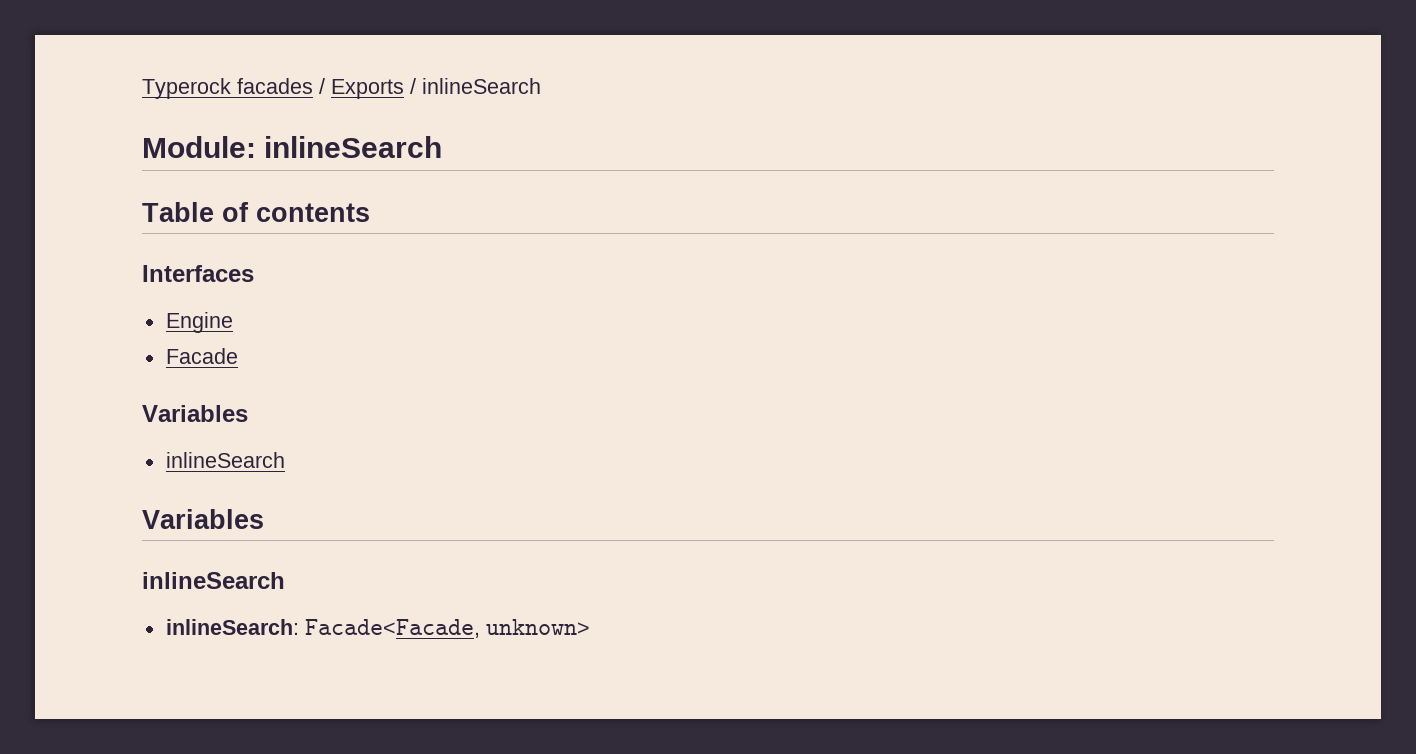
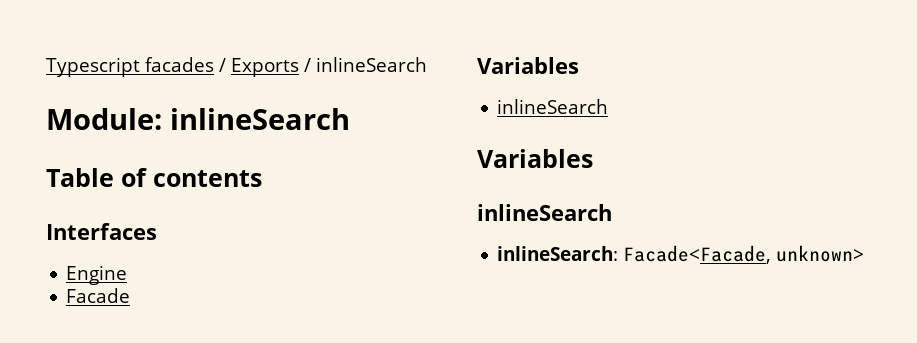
[142,78,231,99] Typerock -> [46,57,140,77] Typescript

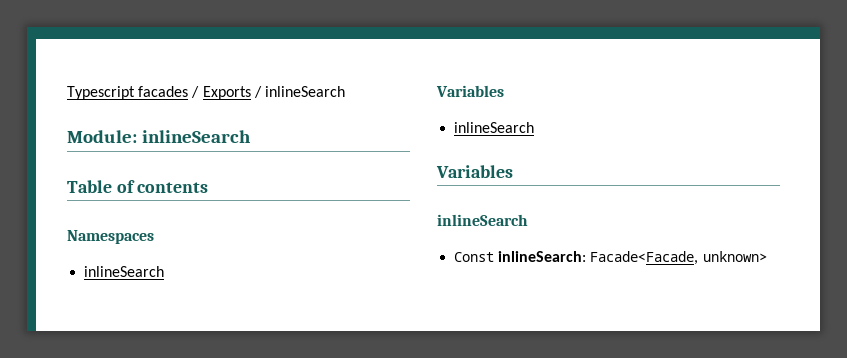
[46,223,157,240] [66,265,128,285] [66,288,131,303] Interfaces // Engine // Facade -> [67,230,154,244] [84,266,165,277] Namespaces // inlineSearch
(612, 212) none -> [454,252,495,262] Const

